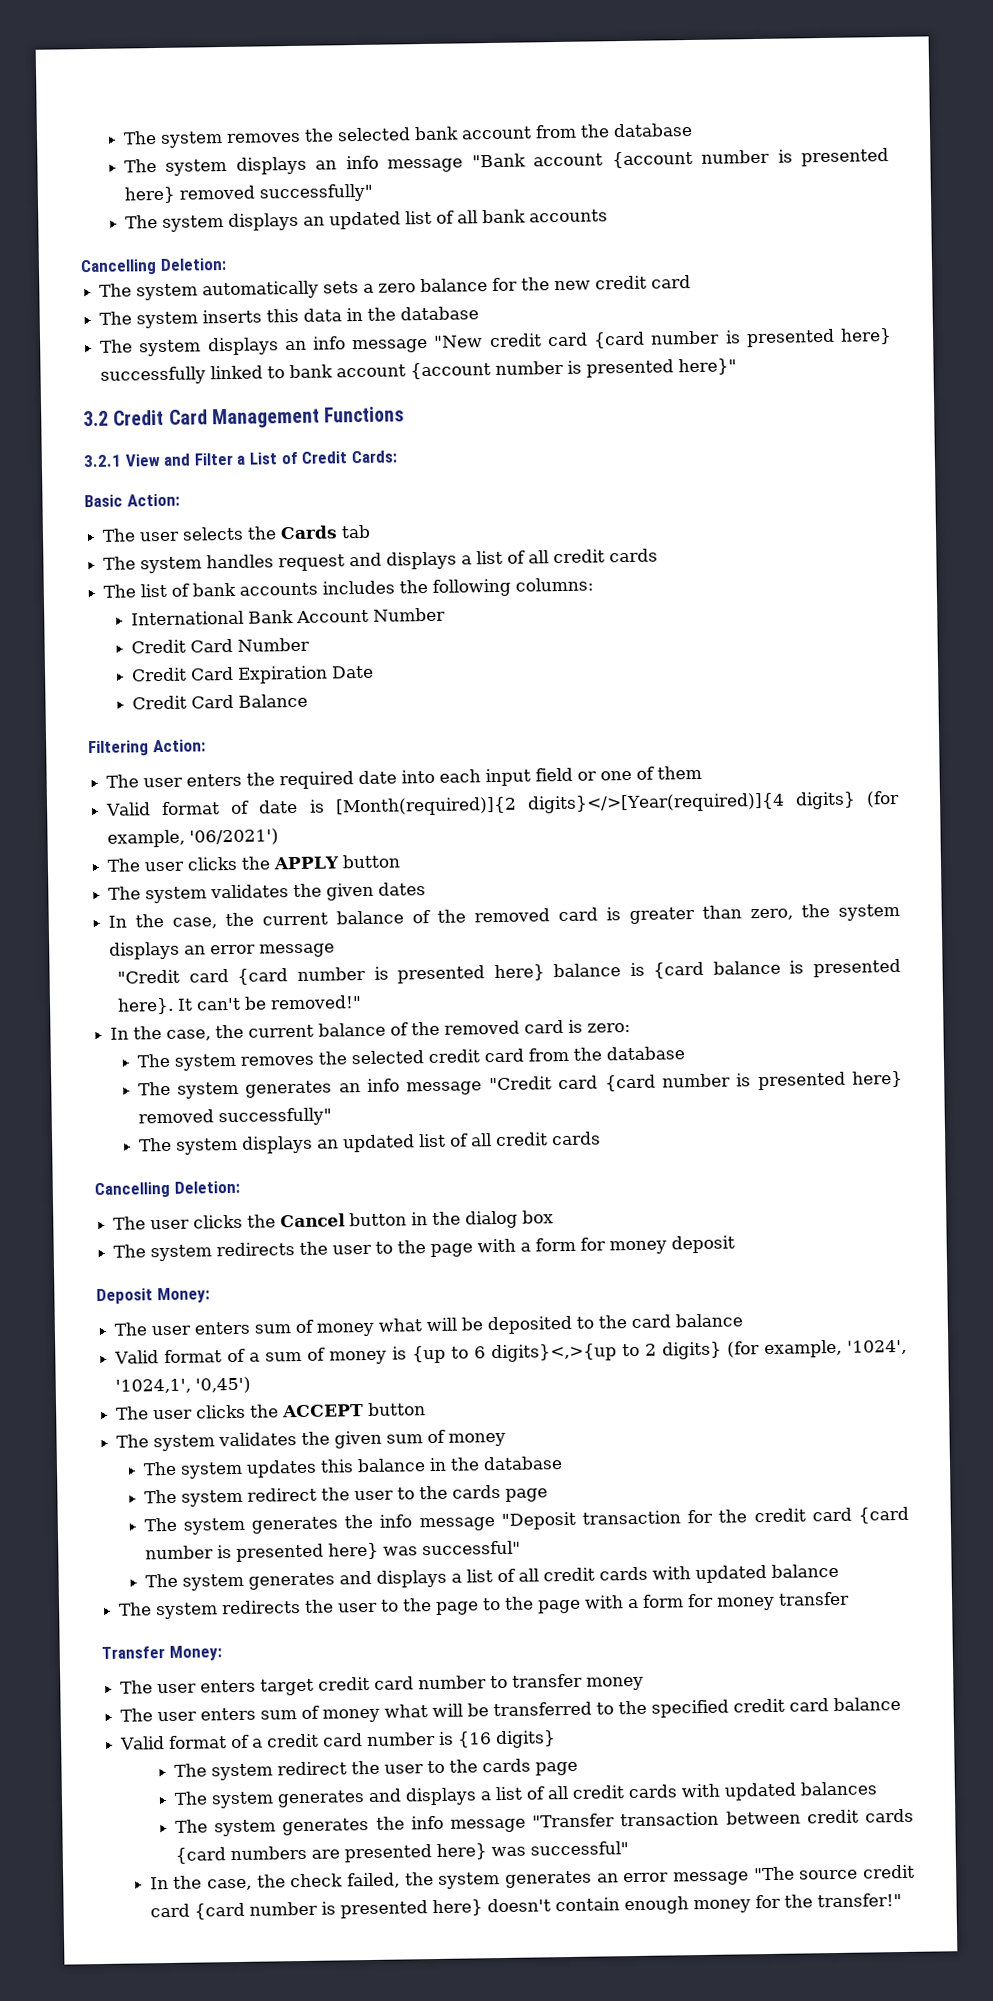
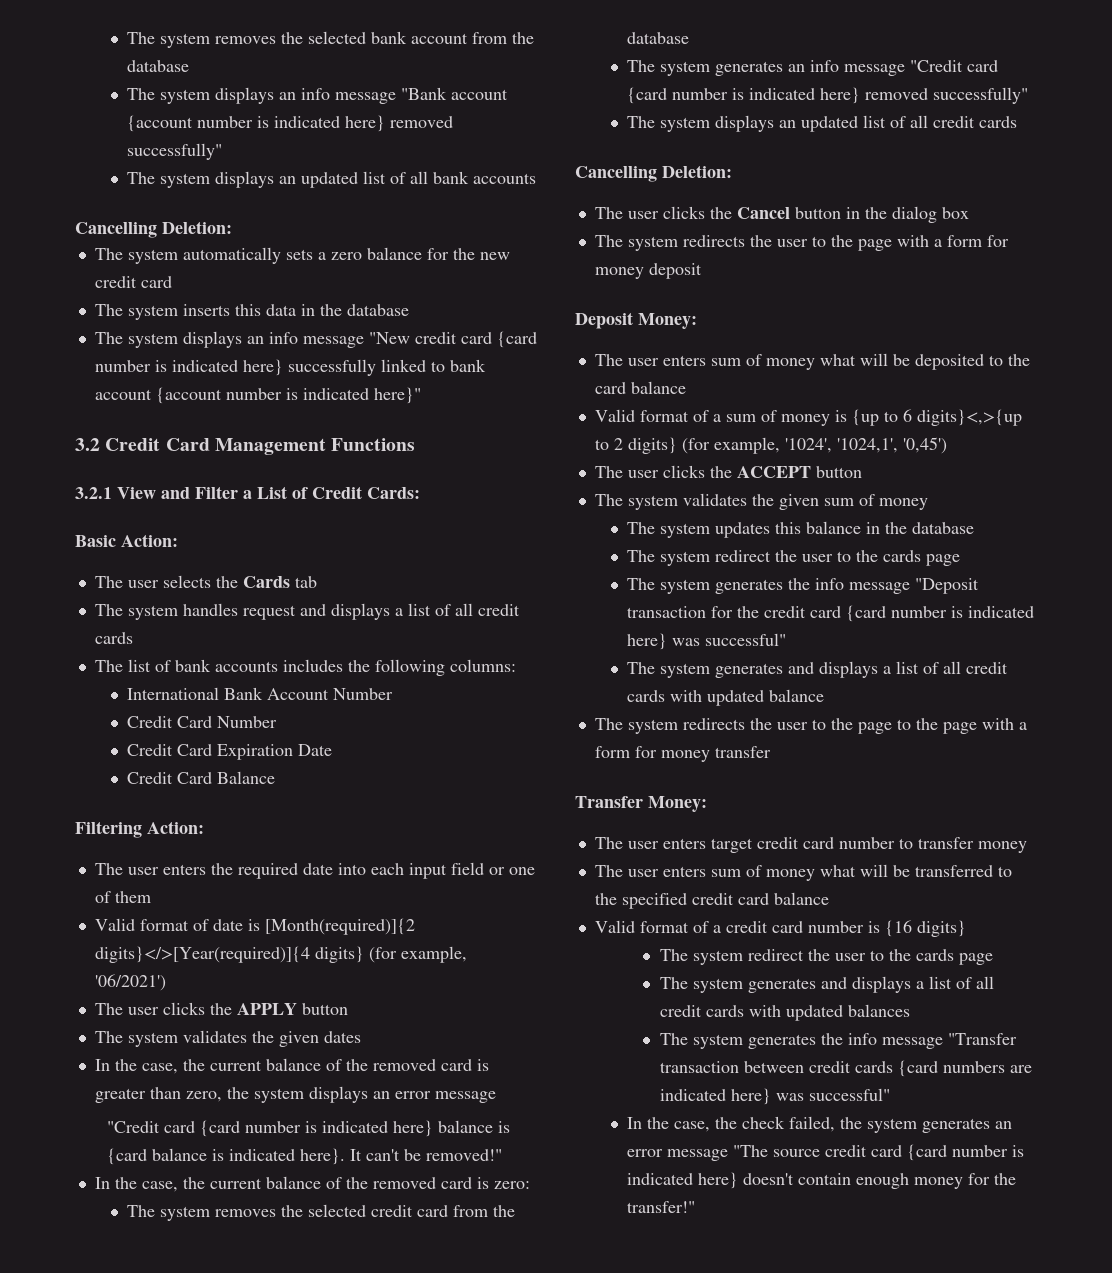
[801,148,889,167] presented -> [274,116,341,128] indicated
[745,328,835,348] presented -> [171,360,238,372] indicated
[586,359,675,378] presented -> [302,388,369,400] indicated
[397,965,486,984] presented -> [322,1121,389,1133] indicated
[813,958,902,978] presented -> [229,1149,296,1161] indicated
[757,1071,846,1091] presented -> [749,88,816,100] indicated
[235,1543,324,1562] presented -> [968,606,1035,618] indicated
[343,1844,432,1863] presented -> [659,1089,726,1101] indicated
[339,1900,428,1919] presented -> [627,1173,694,1185] indicated

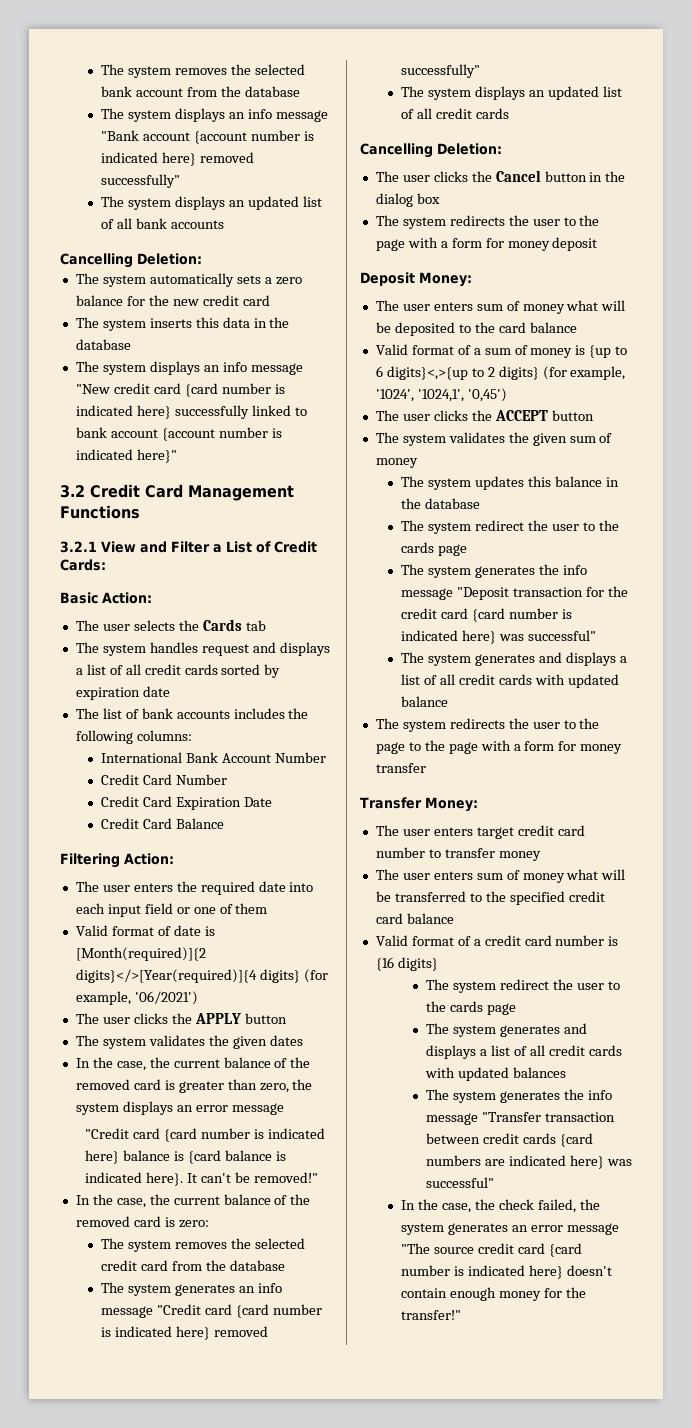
(133, 638) none -> [221,664,281,678] [75,686,170,700] sorted by expiration date

